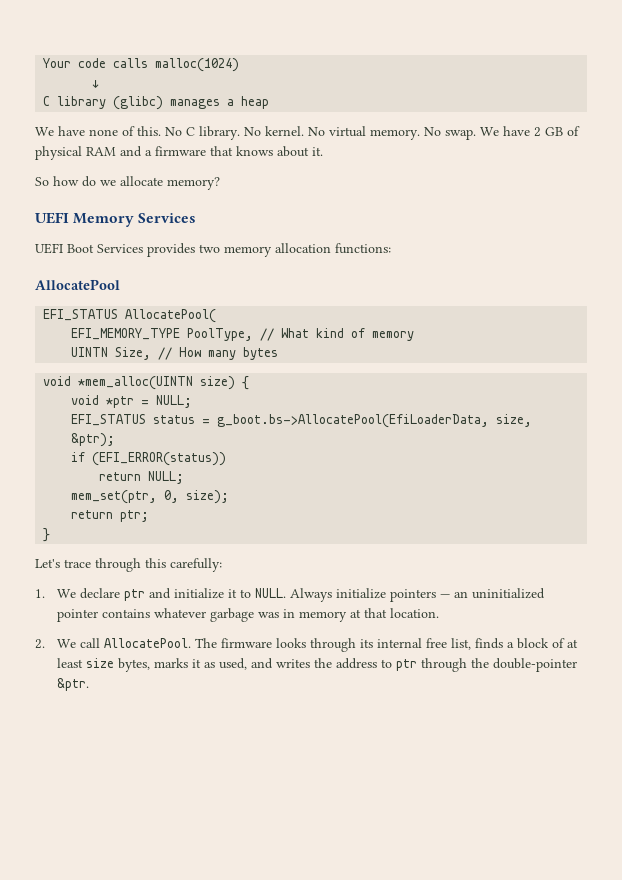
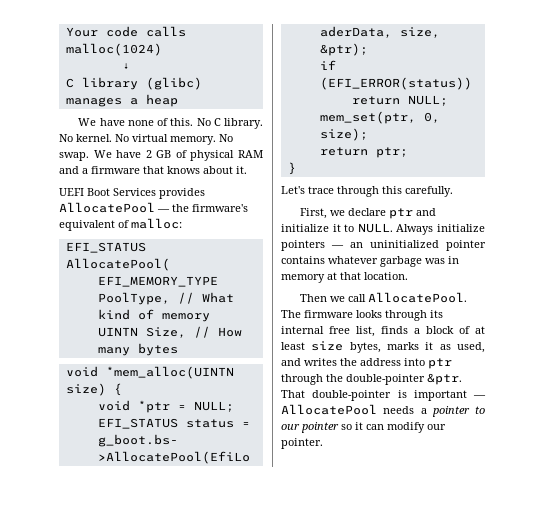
[35,176,220,190] [35,212,197,227] [35,243,391,257] [35,279,120,290] So how do we allocate memory? // UEFI Memory Services // UEFI Boot Services provides two memory allocation functions: // AllocatePool -> [59,188,205,199] [59,202,248,213] [59,218,182,231] UEFI Boot Services provides AllocatePool — the firmware's equivalent of malloc:
[170,558,222,572] [35,589,76,598] carefully: // 1. We -> [405,186,453,197] [300,208,346,219] carefully. // First, we
[35,639,76,649] 2. We -> [300,294,346,302] Then we
[380,659,392,668] to -> [404,358,425,366] into
(89, 684) none -> [281,390,486,401] [281,404,485,417] [281,422,446,433] [281,438,323,449] That double-pointer is important — AllocatePool needs a pointer to our pointer so it can modify our pointer.

